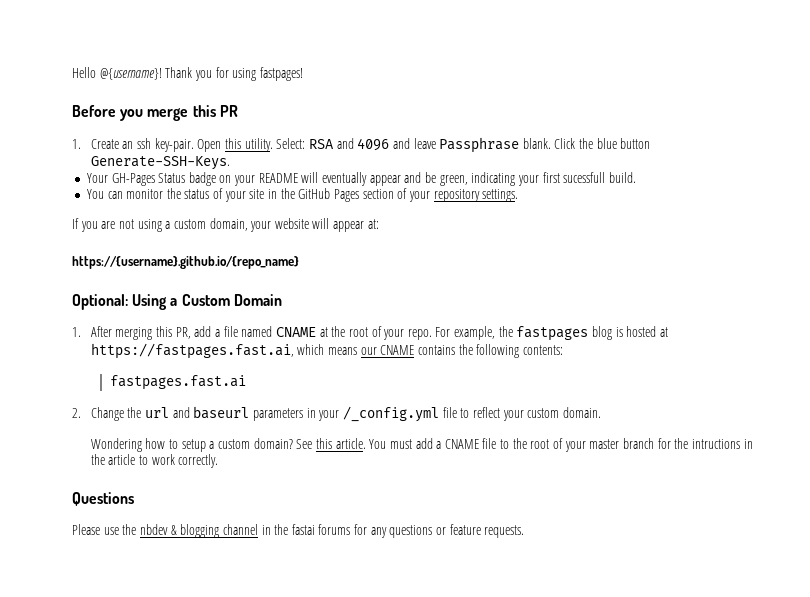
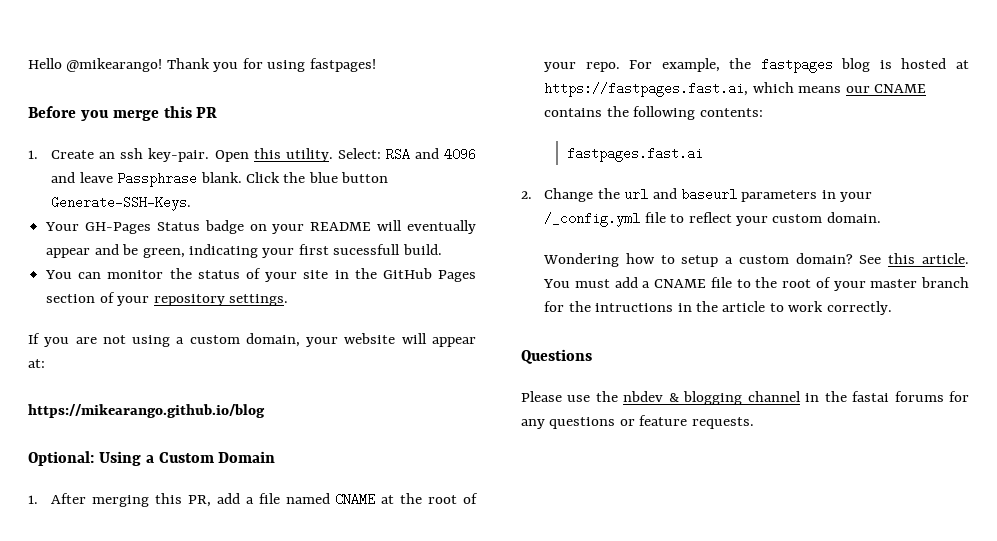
[99,68,162,80] @{username}! -> [66,58,163,72] @mikearango!
[72,256,299,269] https://{username}.github.io/{repo_name} -> [28,404,265,418] https://mikearango.github.io/blog

